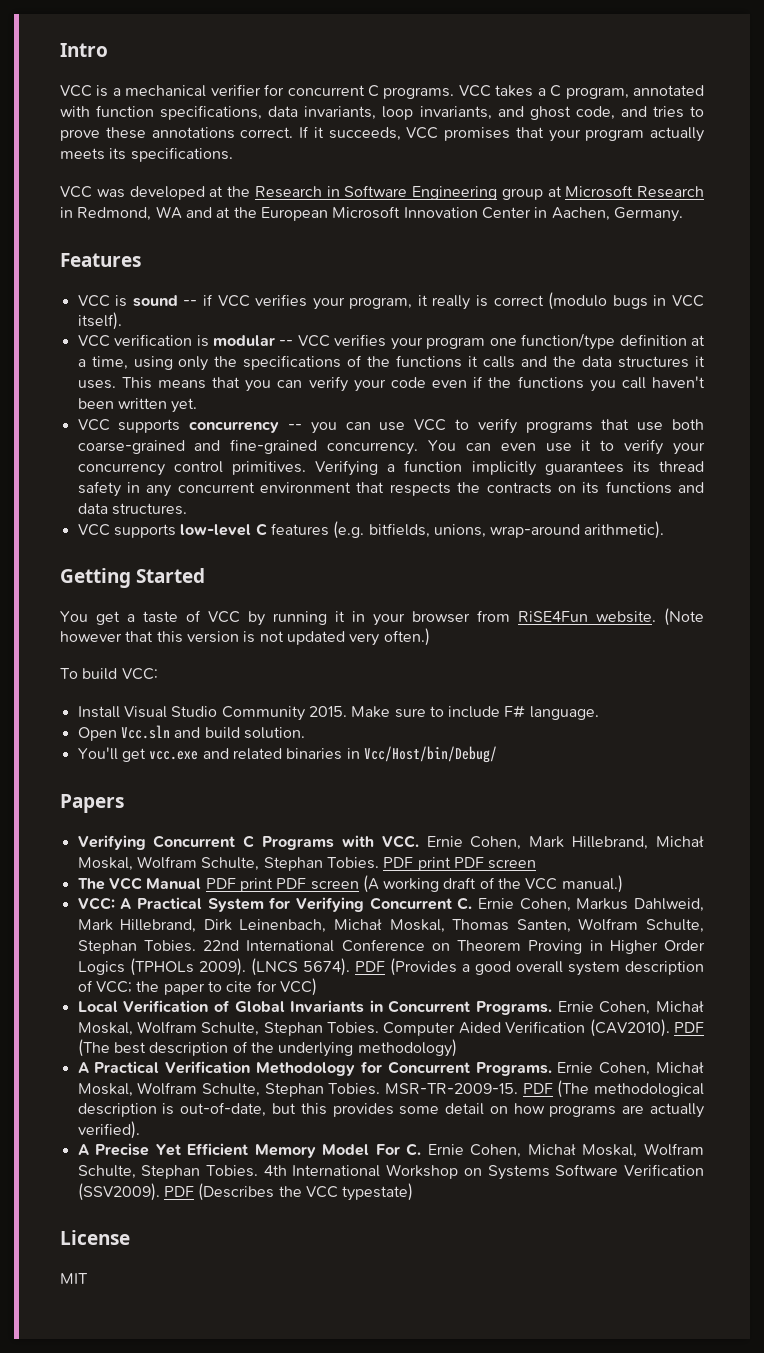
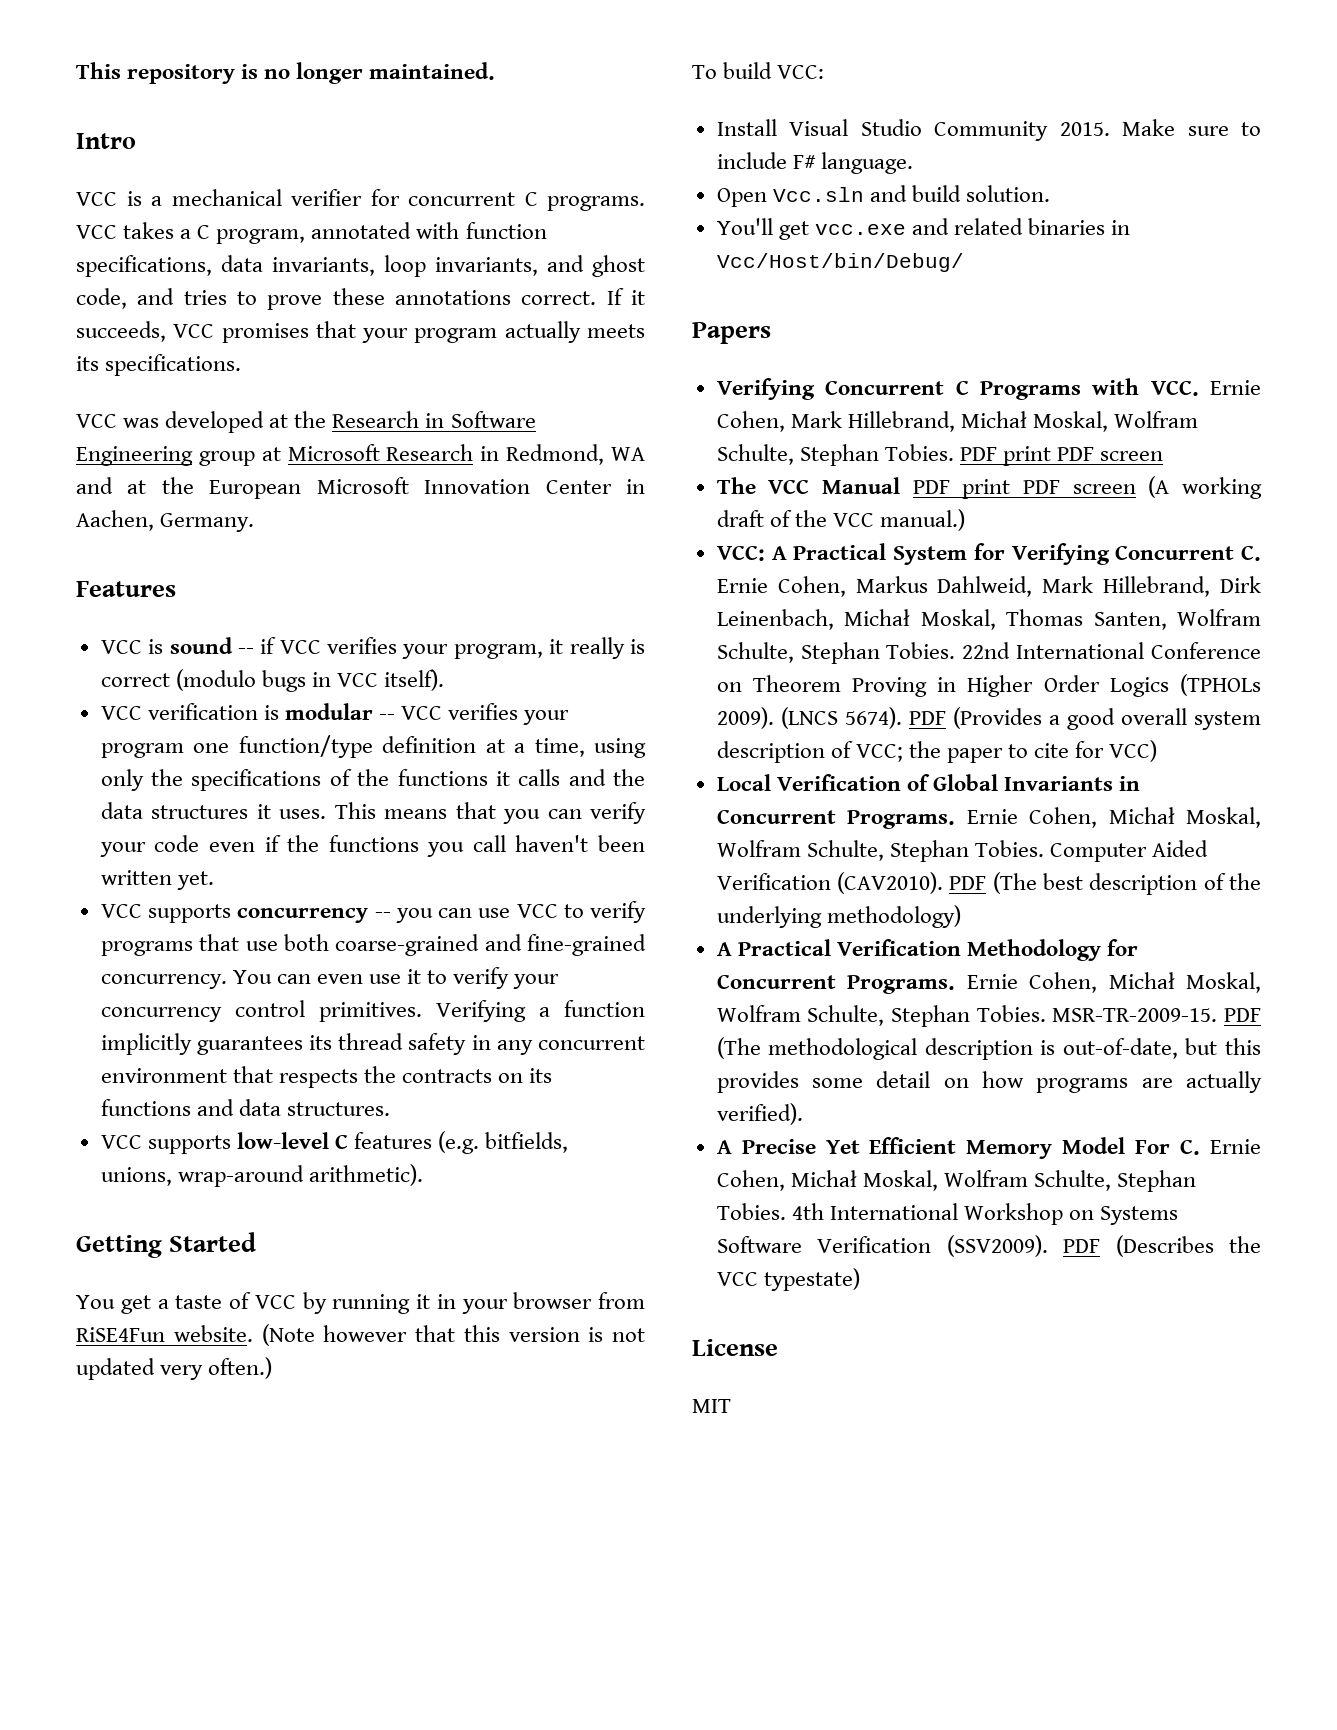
(60, 50) none -> [76,62,496,84] This repository is no longer maintained. //

